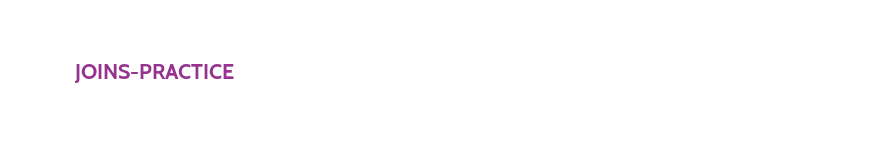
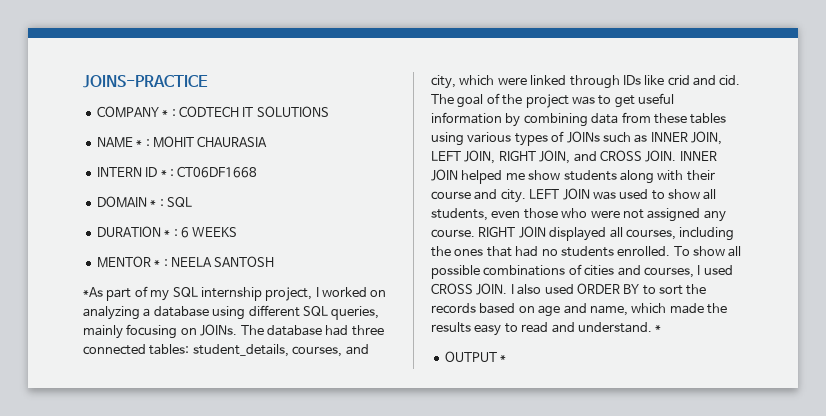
(234, 73) none -> [96,106,329,118] [96,136,268,148] [96,166,258,178] [96,196,192,208] [96,226,238,238] [96,256,275,268] [83,286,387,301] [83,305,380,320] [83,324,384,339] [83,344,369,357] [431,75,741,89] [431,93,674,108] [431,112,727,127] [431,131,722,146] [431,150,717,164] [431,169,715,184] [431,188,717,203] [431,208,726,222] [431,226,735,241] [431,246,742,257] [431,264,733,279] [431,283,707,295] [431,303,727,317] [431,322,662,336] [444,351,507,362] // COMPANY * : CODTECH IT SOLUTIONS // NAME * : MOHIT CHAURASIA // INTERN ID * : CT06DF1668 // DOMAIN * : SQL // DURATION * : 6 WEEKS // MENTOR * : NEELA SANTOSH // *As part of my SQL internship project, I worked on analyzing a database using different SQL queries, mainly focusing on JOINs. The database had three connected tables: student_details, courses, and city, which were linked through IDs like crid and cid. The goal of the project was to get useful information by combining data from these tables using various types of JOINs such as INNER JOIN, LEFT JOIN, RIGHT JOIN, and CROSS JOIN. INNER JOIN helped me show students along with their course and city. LEFT JOIN was used to show all students, even those who were not assigned any course. RIGHT JOIN displayed all courses, including the ones that had no students enrolled. To show all possible combinations of cities and courses, I used CROSS JOIN. I also used ORDER BY to sort the records based on age and name, which made the results easy to read and understand. * // OUTPUT *

